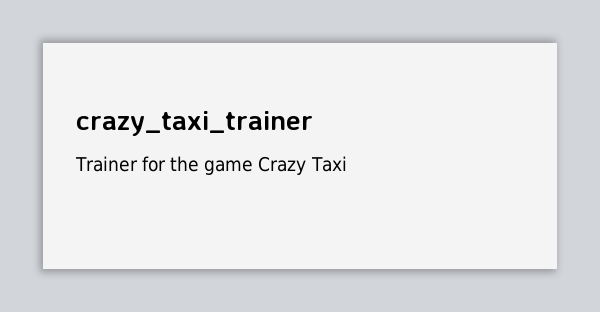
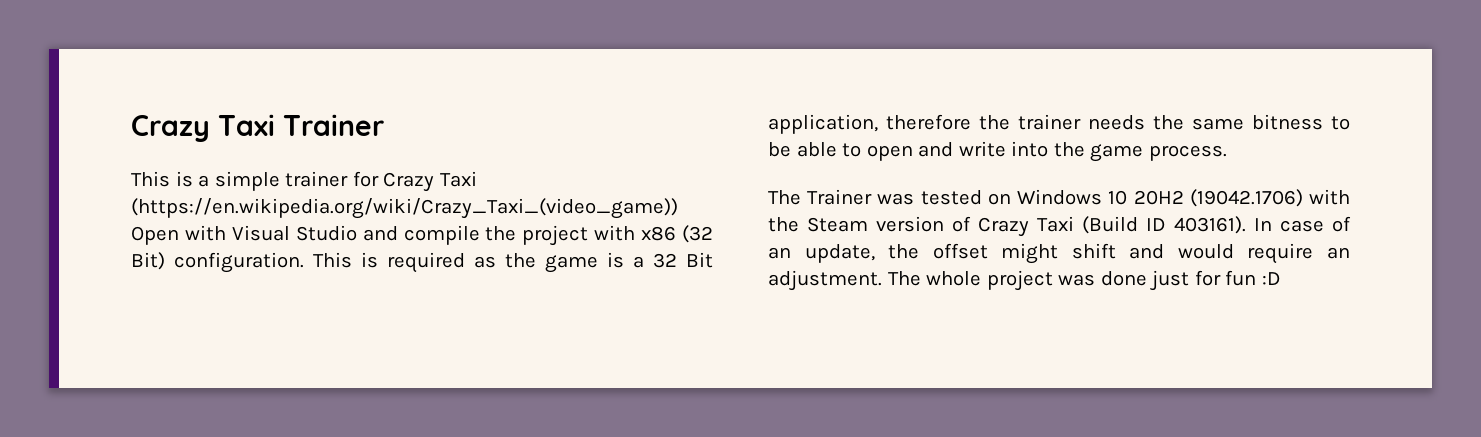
[76,111,313,136] [75,156,347,175] crazy_taxi_trainer // Trainer for the game Crazy Taxi -> [131,114,384,142] [131,171,477,192] [131,198,678,219] [131,225,714,246] [131,252,713,273] [768,114,1350,134] [768,141,1227,162] [768,189,1350,207] [768,216,1351,237] [768,243,1350,264] [768,270,1281,291] Crazy Taxi Trainer // This is a simple trainer for Crazy Taxi (https://en.wikipedia.org/wiki/Crazy_Taxi_(video_game)) Open with Visual Studio and compile the project with x86 (32 Bit) configuration. This is required as the game is a 32 Bit application, therefore the trainer needs the same bitness to be able to open and write into the game process. // The Trainer was tested on Windows 10 20H2 (19042.1706) with the Steam version of Crazy Taxi (Build ID 403161). In case of an update, the offset might shift and would require an adjustment. The whole project was done just for fun :D

